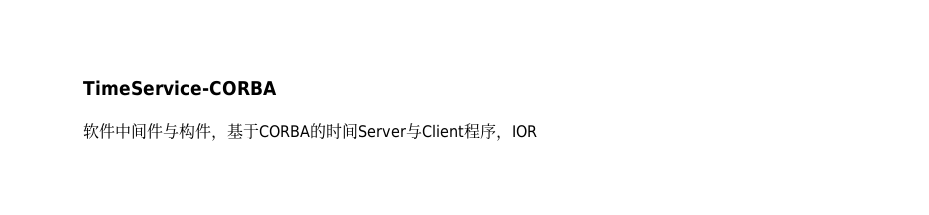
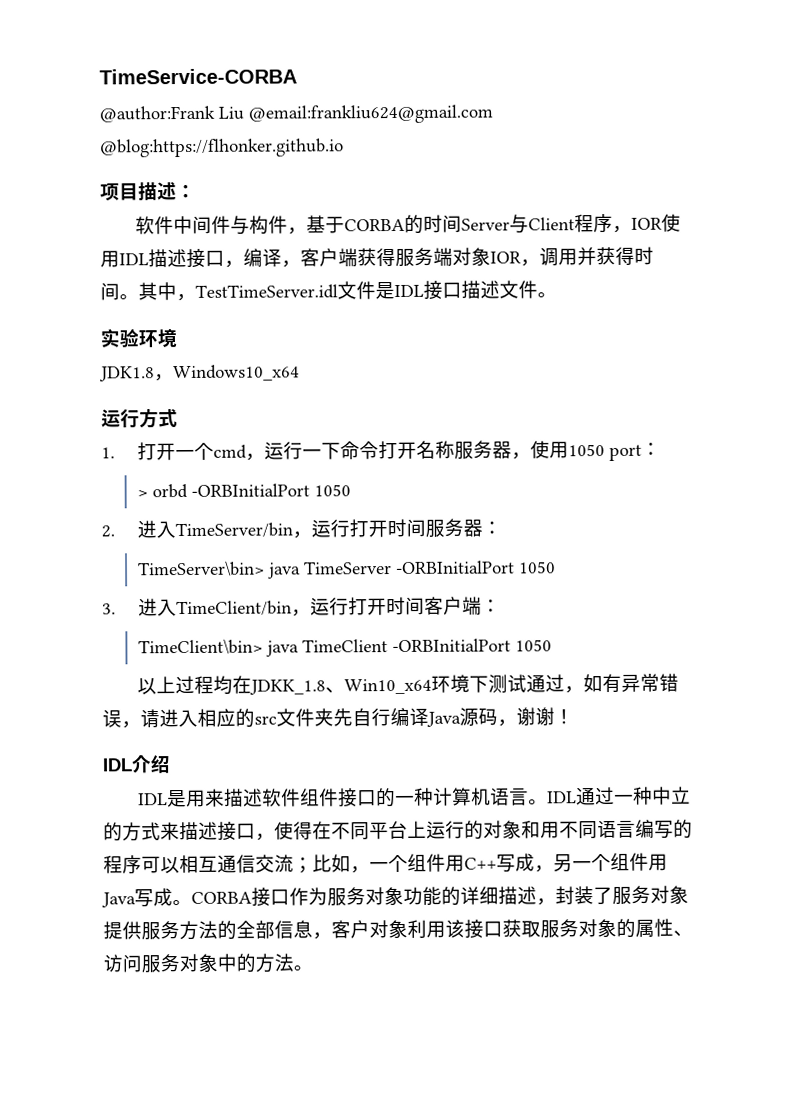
(277, 88) none -> [99,104,493,124] [100,138,344,158] [100,182,196,201] // @author:Frank Liu @email:frankliu624@gmail.com @blog:https://flhonker.github.io // 项目描述：
(537, 131) none -> [661,213,682,232] [100,246,654,268] [100,280,557,302] [100,328,178,348] [99,364,300,382] [101,408,178,429] [101,440,661,461] [136,483,351,499] [101,518,502,539] [137,560,556,579] [102,596,501,617] [137,638,552,657] [137,673,680,695] [102,707,574,729] [102,755,171,774] [138,786,692,808] [103,819,693,842] [103,852,668,875] [101,885,689,908] [103,918,693,941] [103,953,313,974] 使用IDL描述接口，编译，客户端获得服务端对象IOR，调用并获得时间。其中，TestTimeServer.idl文件是IDL接口描述文件。 // 实验环境 // JDK1.8，Windows10_x64 // 运行方式 // 1.打开一个cmd，运行一下命令打开名称服务器，使用1050 port： // > orbd -ORBInitialPort 1050 // 2.进入TimeServer/bin，运行打开时间服务器： // TimeServer\bin> java TimeServer -ORBInitialPort 1050 // 3.进入TimeClient/bin，运行打开时间客户端： // TimeClient\bin> java TimeClient -ORBInitialPort 1050 // 以上过程均在JDKK_1.8、Win10_x64环境下测试通过，如有异常错误，请进入相应的src文件夹先自行编译Java源码，谢谢！ // IDL介绍 // IDL是用来描述软件组件接口的一种计算机语言。IDL通过一种中立的方式来描述接口，使得在不同平台上运行的对象和用不同语言编写的程序可以相互通信交流；比如，一个组件用C++写成，另一个组件用Java写成。CORBA接口作为服务对象功能的详细描述，封装了服务对象提供服务方法的全部信息，客户对象利用该接口获取服务对象的属性、访问服务对象中的方法。

